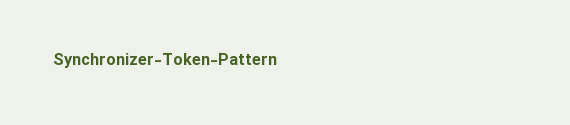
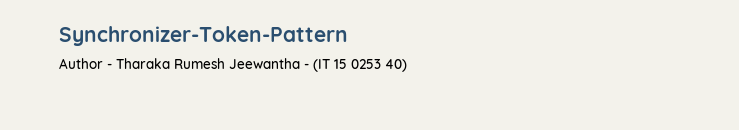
(277, 60) none -> [59,58,407,72] // Author - Tharaka Rumesh Jeewantha - (IT 15 0253 40)

